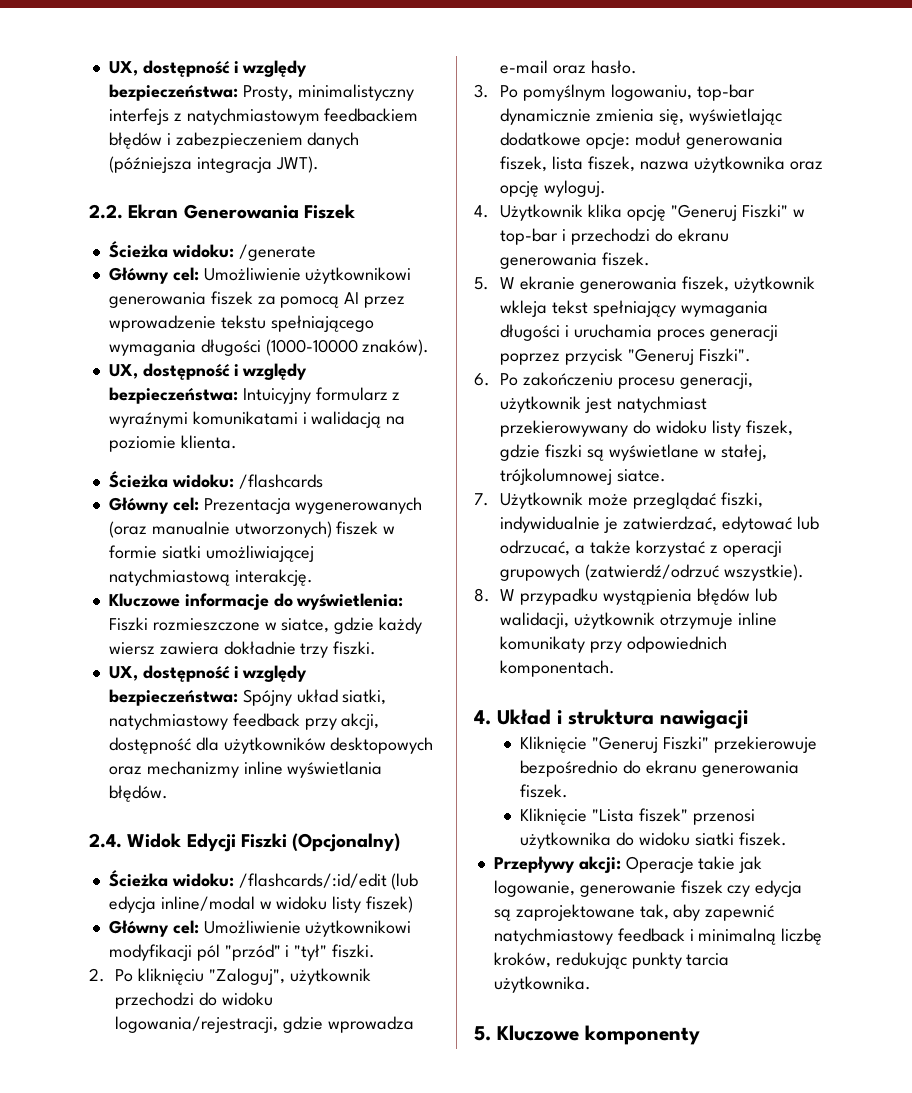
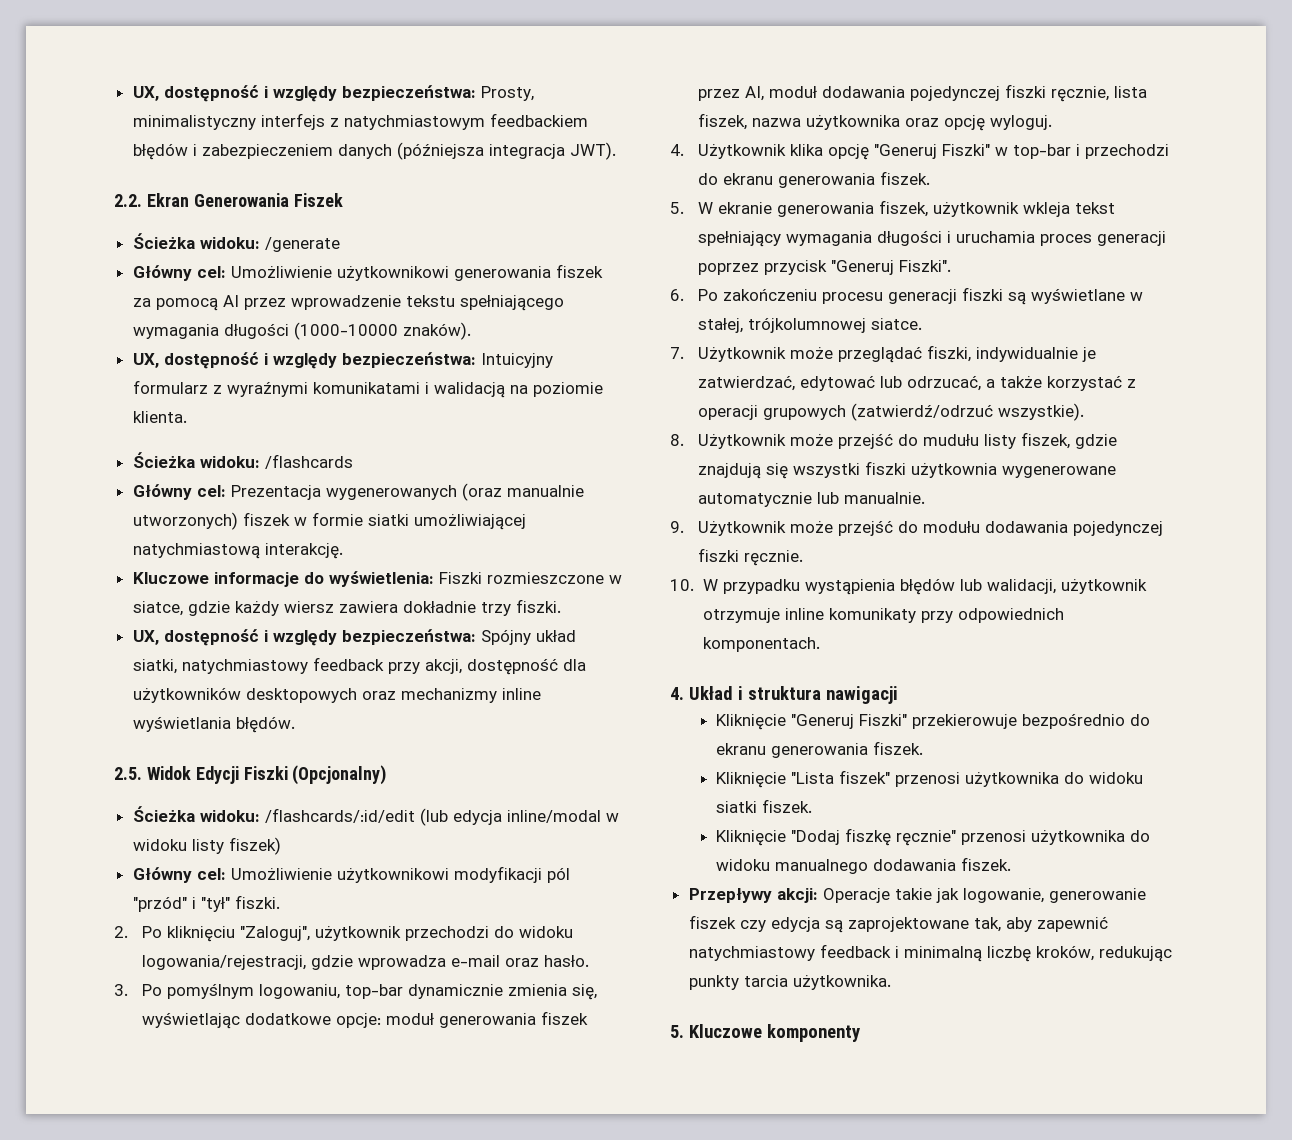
[89,833,122,848] 2.4. -> [114,767,142,780] 2.5.
[500,156,548,172] fiszek, -> [540,1011,588,1025] [697,84,1109,102] fiszek przez AI, moduł dodawania pojedynczej fiszki ręcznie,
[679,373,753,389] [500,396,708,413] [500,420,793,437] [500,444,541,461] generacji, użytkownik jest natychmiast przekierowywany do widoku listy fiszek, gdzie -> [887,289,957,304] generacji
(490, 595) none -> [697,432,1117,449] [697,461,1116,479] [697,492,925,507] [670,520,1163,536] [697,548,803,566] [670,579,694,591] Użytkownik może przejść do mudułu listy fiszek, gdzie znajdują się wszystki fiszki użytkownia wygenerowane automatycznie lub manualnie. // 9. Użytkownik może przejść do modułu dodawania pojedynczej fiszki ręcznie. // 10.
(787, 839) none -> [716,828,1151,846] [716,857,1012,874] // Kliknięcie "Dodaj fiszkę ręcznie" przenosi użytkownika do widoku manualnego dodawania fiszek.

